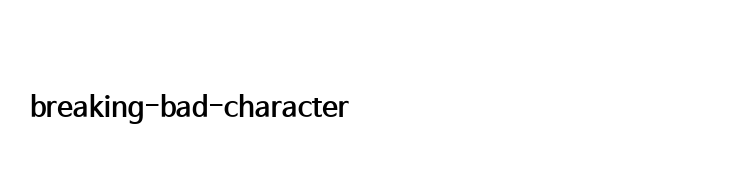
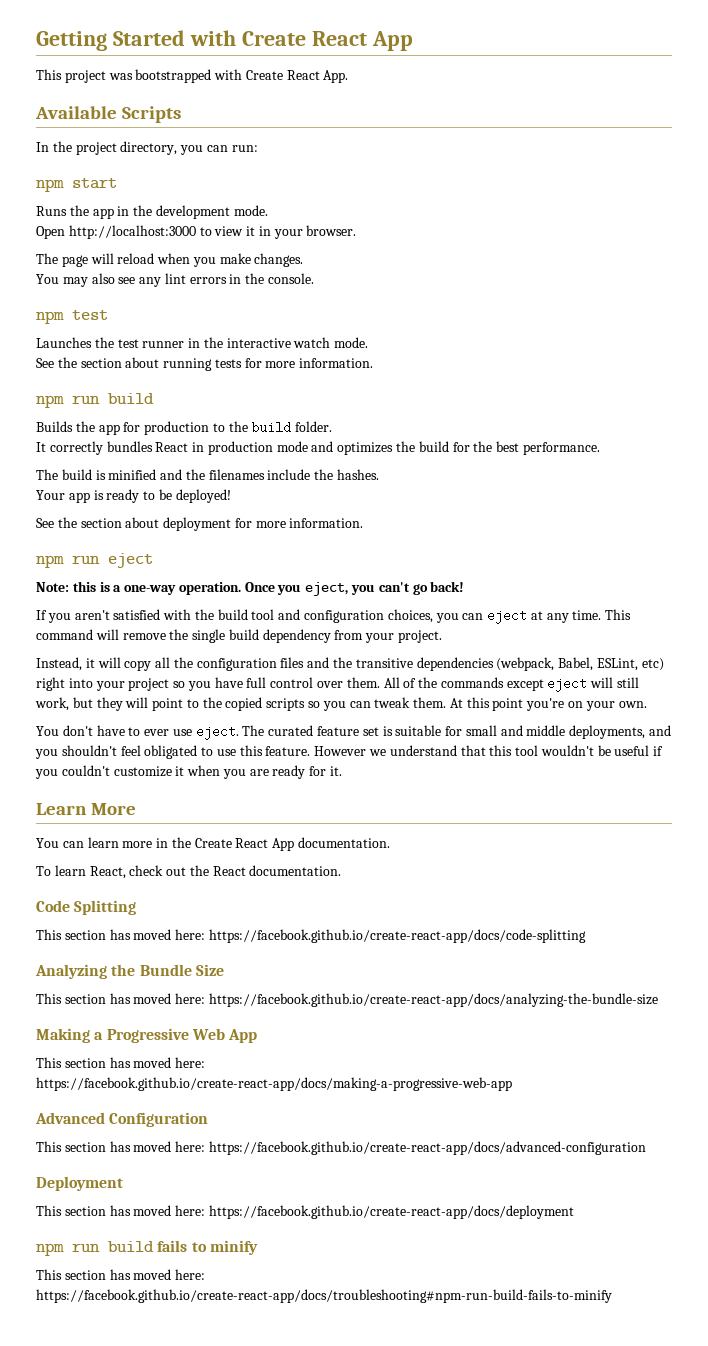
[30,94,349,124] breaking-bad-character -> [36,30,413,51] [36,69,349,83] [35,106,182,123] [36,141,258,155] [36,178,117,192] [36,205,268,219] [36,225,357,239] [36,253,304,267] [36,273,315,287] [36,310,108,324] [36,337,369,348] [36,357,374,371] [36,393,154,408] [36,421,333,435] [36,441,600,455] [36,469,380,480] [36,489,231,503] [36,517,364,531] [36,553,153,568] [36,581,465,596] [36,609,632,624] [36,629,443,643] [36,657,664,671] [36,677,640,692] [35,697,647,711] [36,725,672,740] [35,745,664,759] [35,765,343,779] [36,803,137,815] [36,837,391,851] [36,865,342,879] [36,900,137,915] [36,929,586,943] [35,964,224,979] [36,993,658,1007] [36,1028,258,1043] [36,1057,206,1068] [36,1077,512,1091] [35,1112,209,1127] [36,1141,646,1155] [36,1176,123,1191] [36,1205,574,1219] [36,1240,258,1256] [36,1269,206,1280] [36,1289,612,1303] Getting Started with Create React App // This project was bootstrapped with Create React App. // Available Scripts // In the project directory, you can run: // npm start // Runs the app in the development mode. // Open http://localhost:3000 to view it in your browser. // The page will reload when you make changes. // You may also see any lint errors in the console. // npm test // Launches the test runner in the interactive watch mode. // See the section about running tests for more information. // npm run build // Builds the app for production to the build folder. // It correctly bundles React in production mode and optimizes the build for the best performance. // The build is minified and the filenames include the hashes. // Your app is ready to be deployed! // See the section about deployment for more information. // npm run eject // Note: this is a one-way operation. Once you eject, you can't go back! // If you aren't satisfied with the build tool and configuration choices, you can eject at any time. This command will remove the single build dependency from your project. // Instead, it will copy all the configuration files and the transitive dependencies (webpack, Babel, ESLint, etc) right into your project so you have full control over them. All of the commands except eject will still work, but they will point to the copied scripts so you can tweak them. At this point you're on your own. // You don't have to ever use eject. The curated feature set is suitable for small and middle deployments, and you shouldn't feel obligated to use this feature. However we understand that this tool wouldn't be useful if you couldn't customize it when you are ready for it. // Learn More // You can learn more in the Create React App documentation. // To learn React, check out the React documentation. // Code Splitting // This section has moved here: https://facebook.github.io/create-react-app/docs/code-splitting // Analyzing the Bundle Size // This section has moved here: https://facebook.github.io/create-react-app/docs/analyzing-the-bundle-size // Making a Progressive Web App // This section has moved here: https://facebook.github.io/create-react-app/docs/making-a-progressive-web-app // Advanced Configuration // This section has moved here: https://facebook.github.io/create-react-app/docs/advanced-configuration // Deployment // This section has moved here: https://facebook.github.io/create-react-app/docs/deployment // npm run build fails to minify // This section has moved here: https://facebook.github.io/create-react-app/docs/troubleshooting#npm-run-build-fails-to-minify

